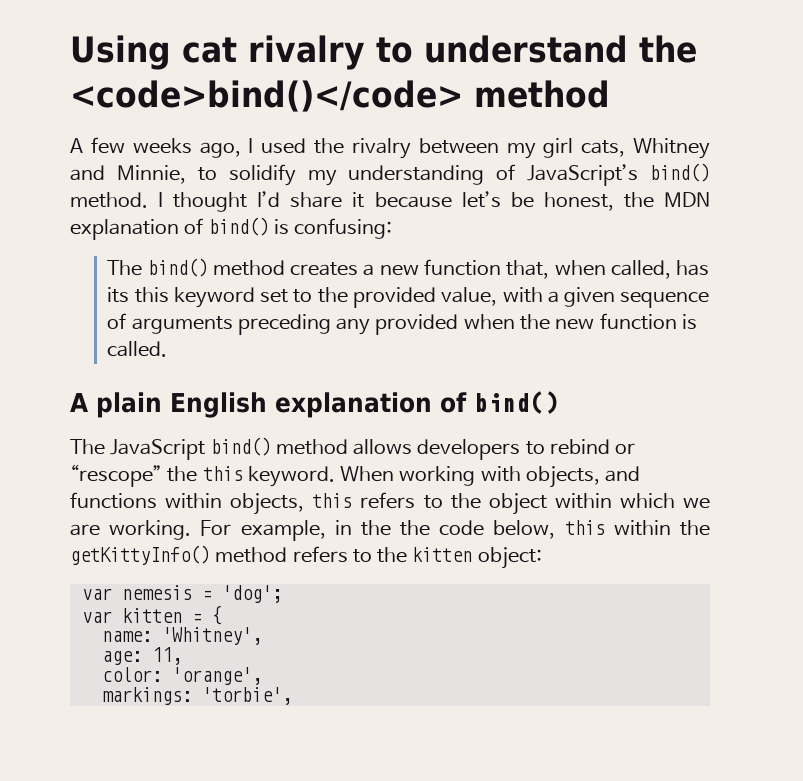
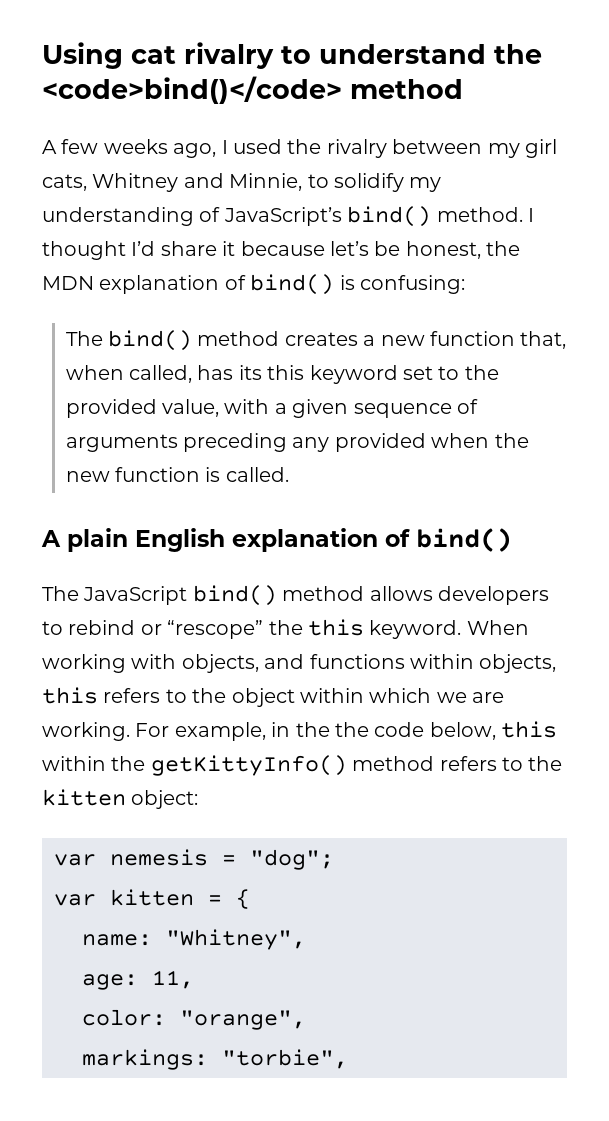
[221,585,282,603] 'dog'; -> [250,849,334,870] "dog";
[161,627,262,645] 'Whitney', -> [166,929,306,950] "Whitney",
[171,667,262,685] 'orange', -> [180,1010,306,1030] "orange",
[201,687,292,705] 'torbie', -> [222,1049,348,1069] "torbie",

